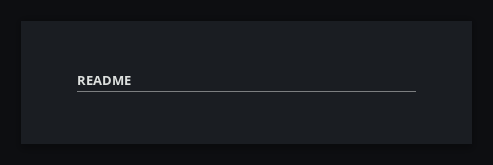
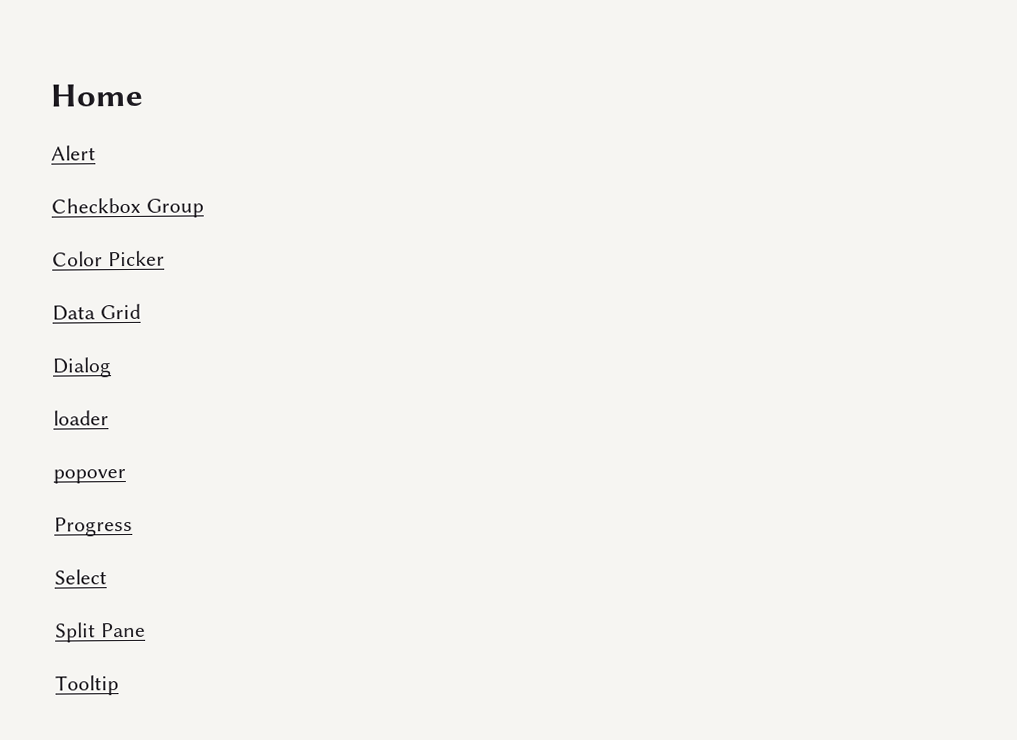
[77,76,131,85] README -> [50,83,143,107] [51,145,96,161] [51,197,204,218] [52,250,165,267] [52,303,141,321] [52,357,112,378] [53,410,109,426] [53,469,126,484] [54,516,133,537] [54,569,107,585] [54,622,146,643] [55,675,119,696] Home // Alert // Checkbox Group // Color Picker // Data Grid // Dialog // loader // popover // Progress // Select // Split Pane // Tooltip

